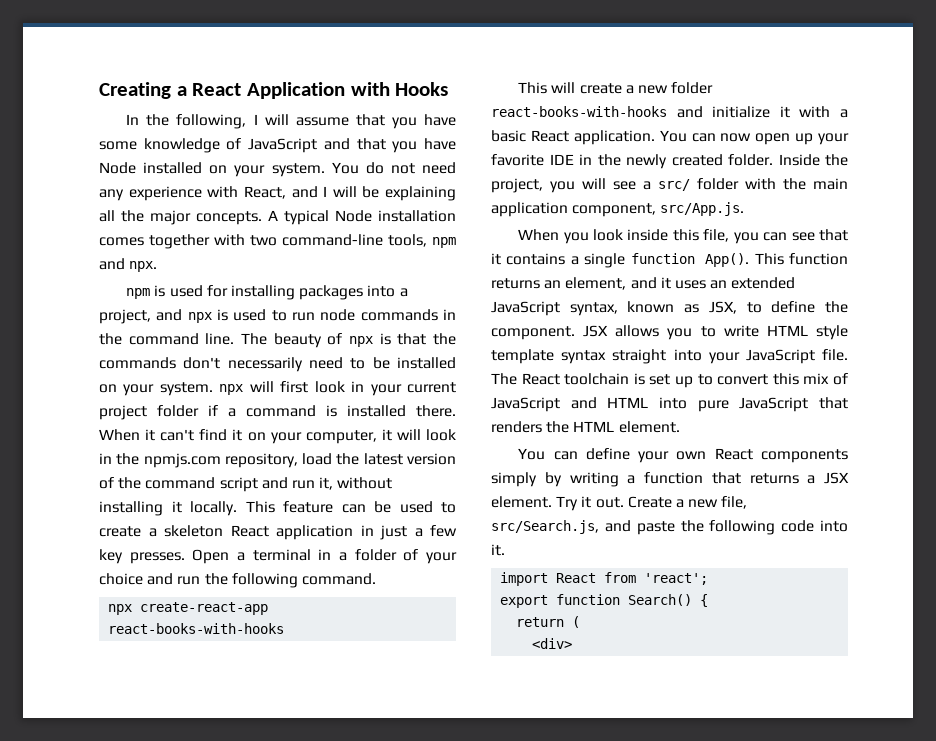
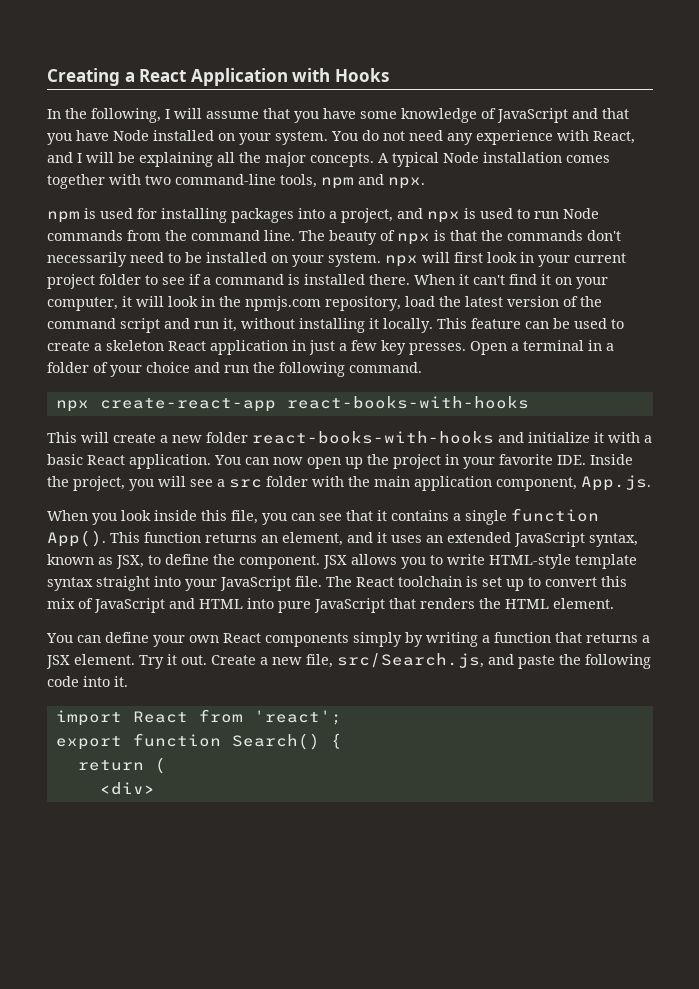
[320,309,456,321] node commands in -> [563,208,599,219] [47,230,161,241] Node commands from
(199, 411) none -> [145,275,185,285] to see
[818,133,849,145] [491,154,773,169] your favorite IDE in the newly created folder. -> [367,454,586,469] the project in your favorite IDE.
[658,179,690,191] src/ -> [229,479,262,488] src
[660,202,745,216] src/App.js. -> [581,475,651,491] App.js.
[766,325,848,340] HTML style -> [489,554,571,569] HTML-style

